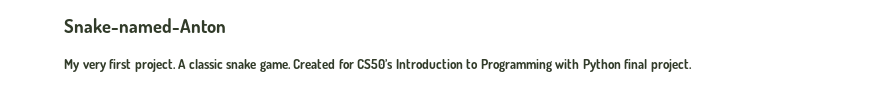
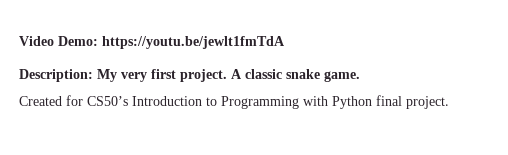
[64,18,226,33] Snake-named-Anton // -> [19,36,285,49] [19,69,93,82] Video Demo: https://youtu.be/jewlt1fmTdA // Description:
(291, 66) none -> (360, 76) //

